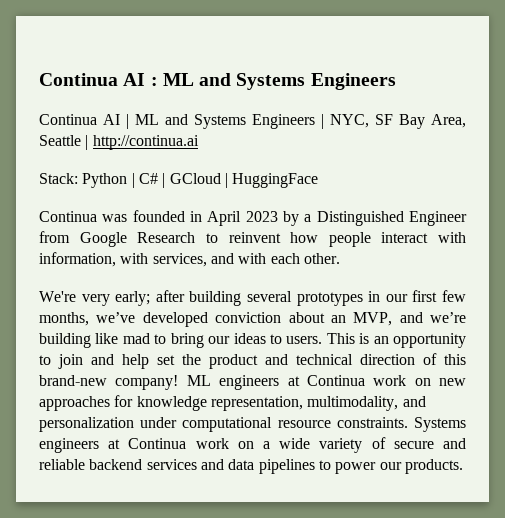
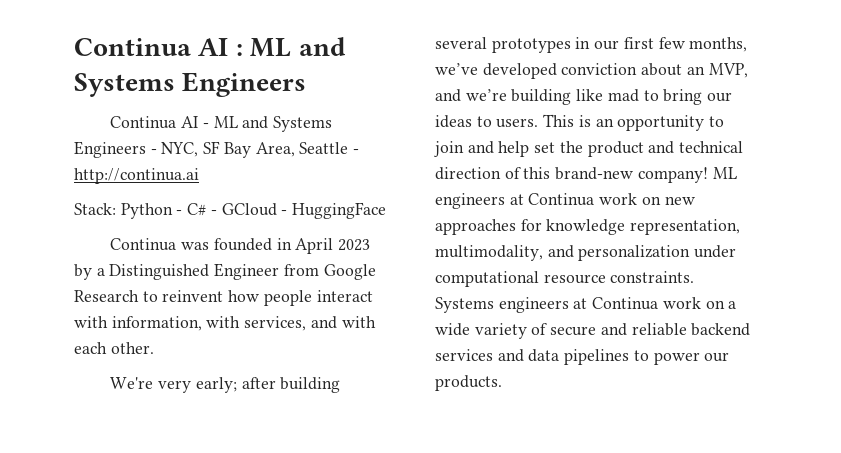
[126,114,324,129] | ML and Systems Engineers | -> [202,116,333,132] [74,141,157,158] - ML and Systems Engineers -
[85,135,89,150] | -> [353,149,360,154] -
[131,173,228,188] | C# | GCloud | -> [176,203,288,216] - C# - GCloud -

